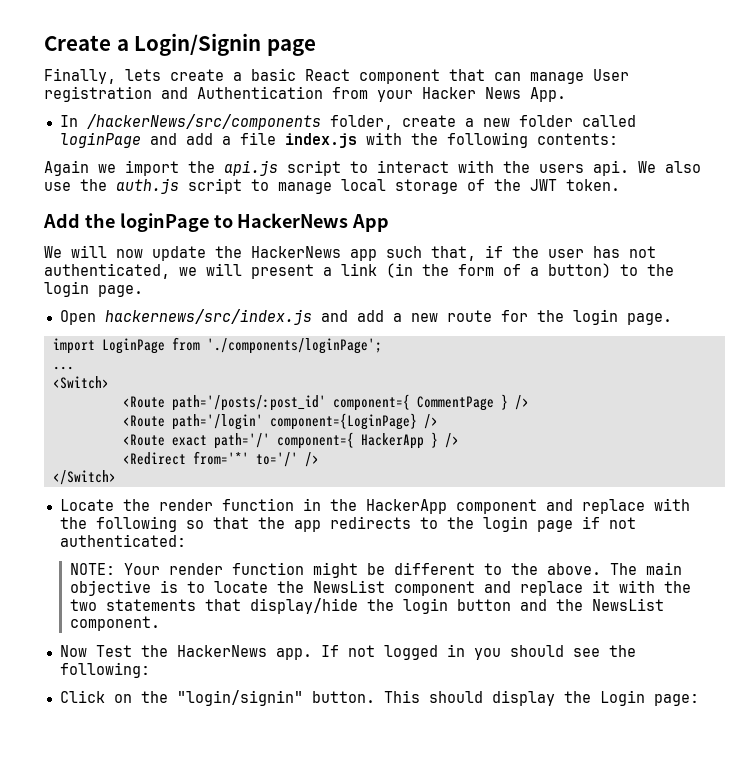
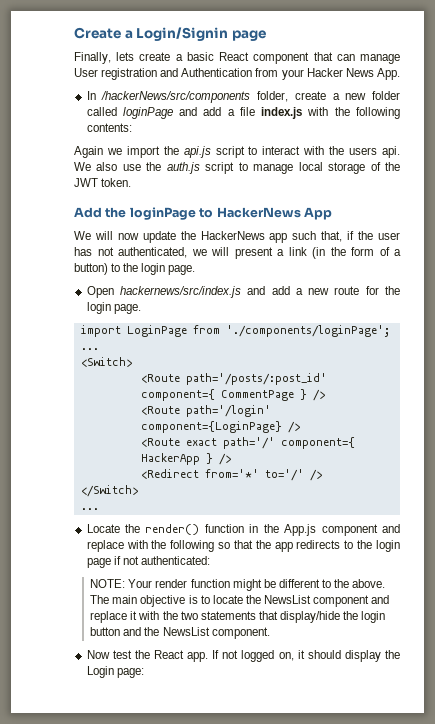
(116, 477) none -> [80,508,99,510] // ...
[158,499,213,511] render -> [145,524,200,535] render()
[365,499,447,514] HackerApp -> [284,524,317,536] App.js
[95,645,267,657] Test the HackerNews -> [112,650,184,659] test the React
[446,644,636,660] [59,662,150,678] [59,690,420,706] in you should see the following: // Click on the "login/signin" button. This -> [278,650,305,661] on, it

